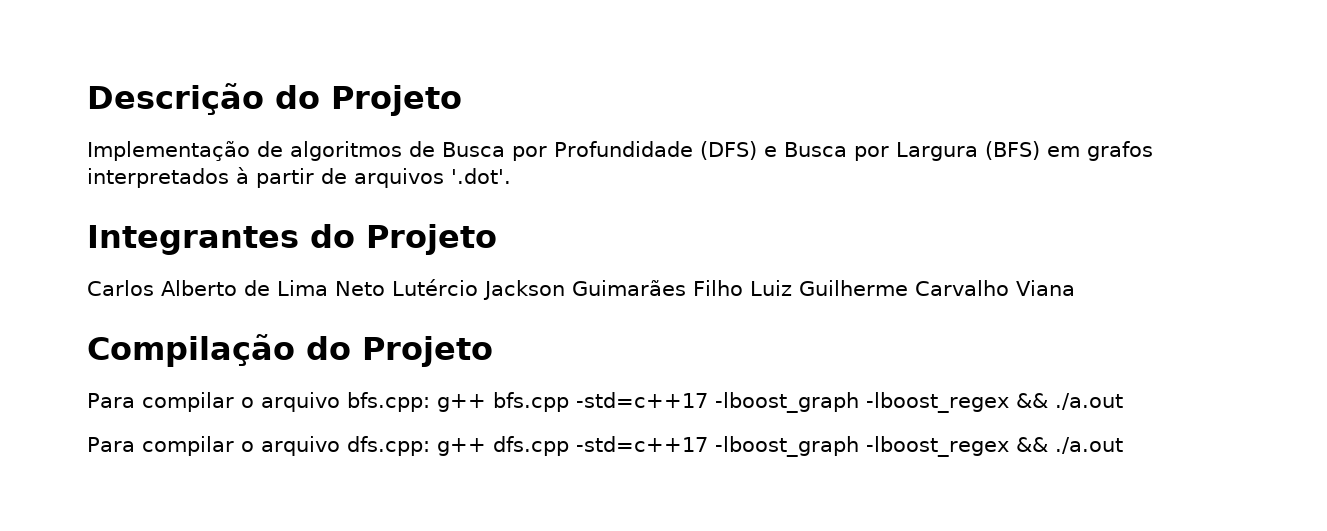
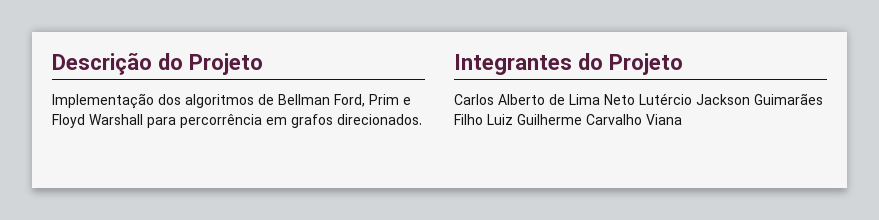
[257,141,283,157] de -> [158,94,181,105] dos
[442,141,1153,161] [87,167,511,188] Busca por Profundidade (DFS) e Busca por Largura (BFS) em grafos interpretados à partir de arquivos '.dot'. -> [278,94,411,107] [52,114,422,128] Bellman Ford, Prim e Floyd Warshall para percorrência em grafos direcionados.
[87,334,493,367] [87,392,1123,413] [87,436,1123,457] // Compilação do Projeto // Para compilar o arquivo bfs.cpp: g++ bfs.cpp -std=c++17 -lboost_graph -lboost_regex && ./a.out // Para compilar o arquivo dfs.cpp: g++ dfs.cpp -std=c++17 -lboost_graph -lboost_regex && ./a.out -> (682, 119) none

